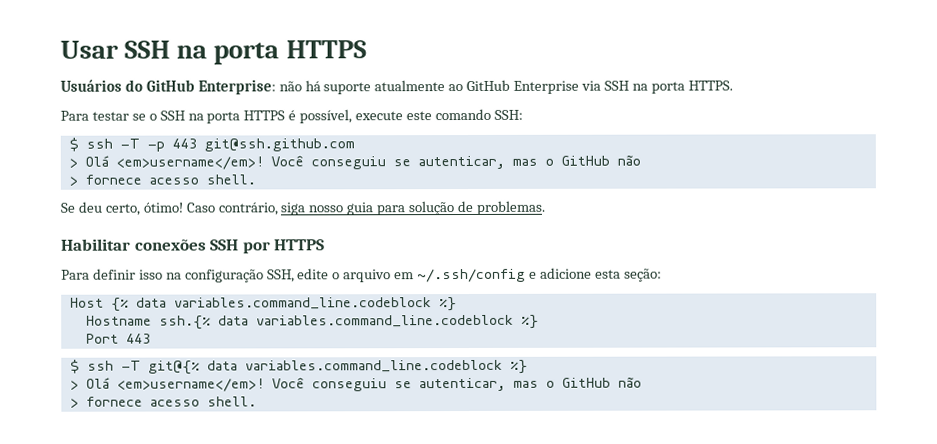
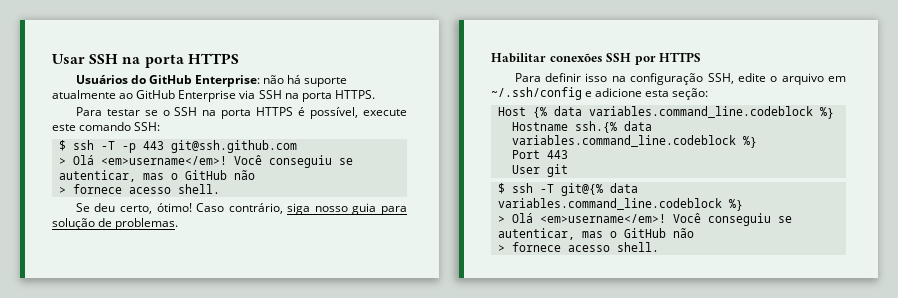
(151, 338) none -> [511,164,568,177] // User git

